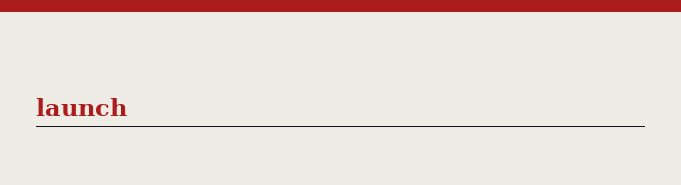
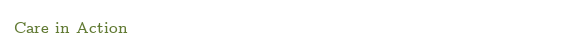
[36,98,127,116] launch -> [14,22,128,33] Care in Action

